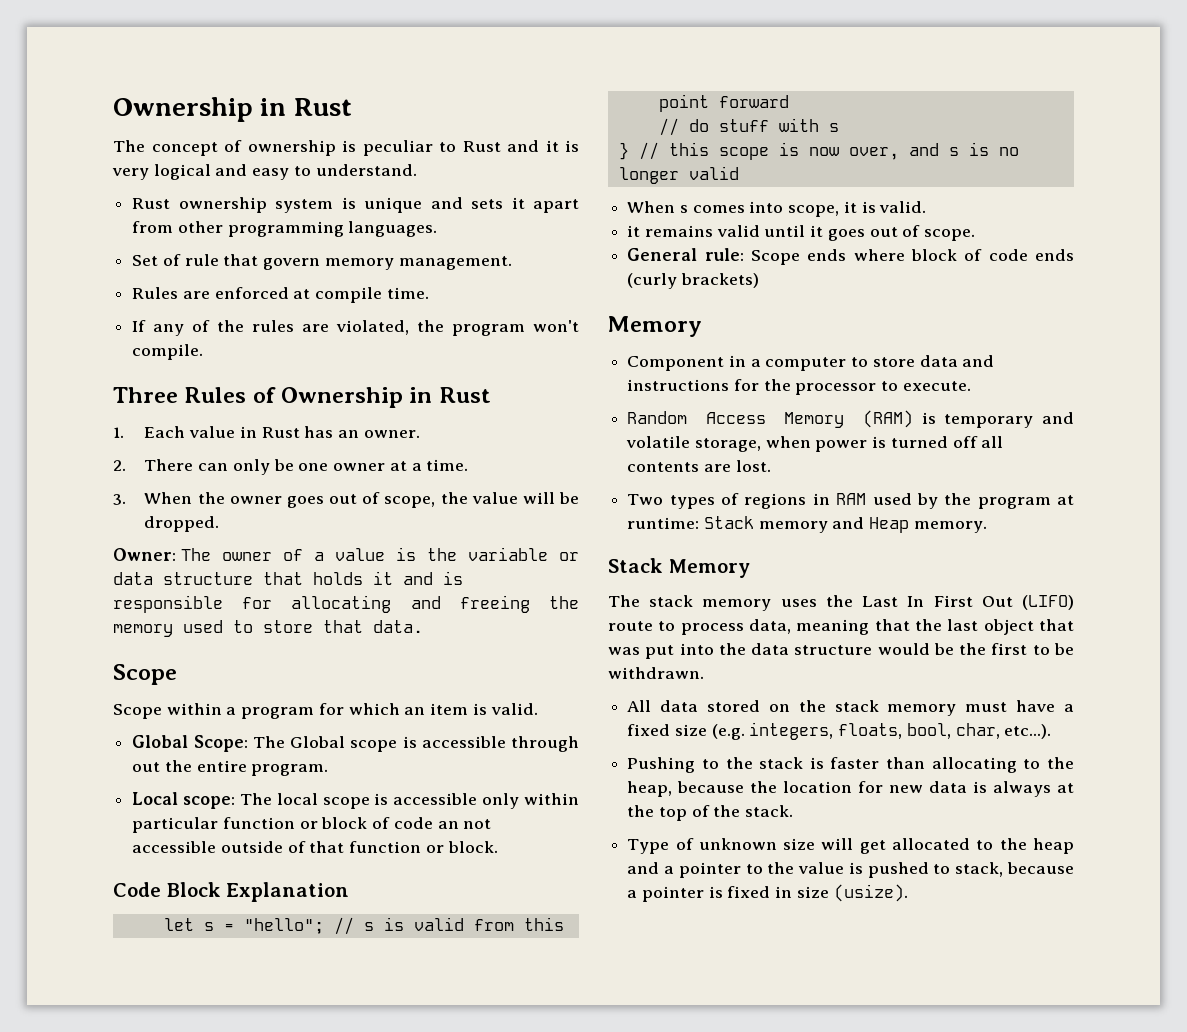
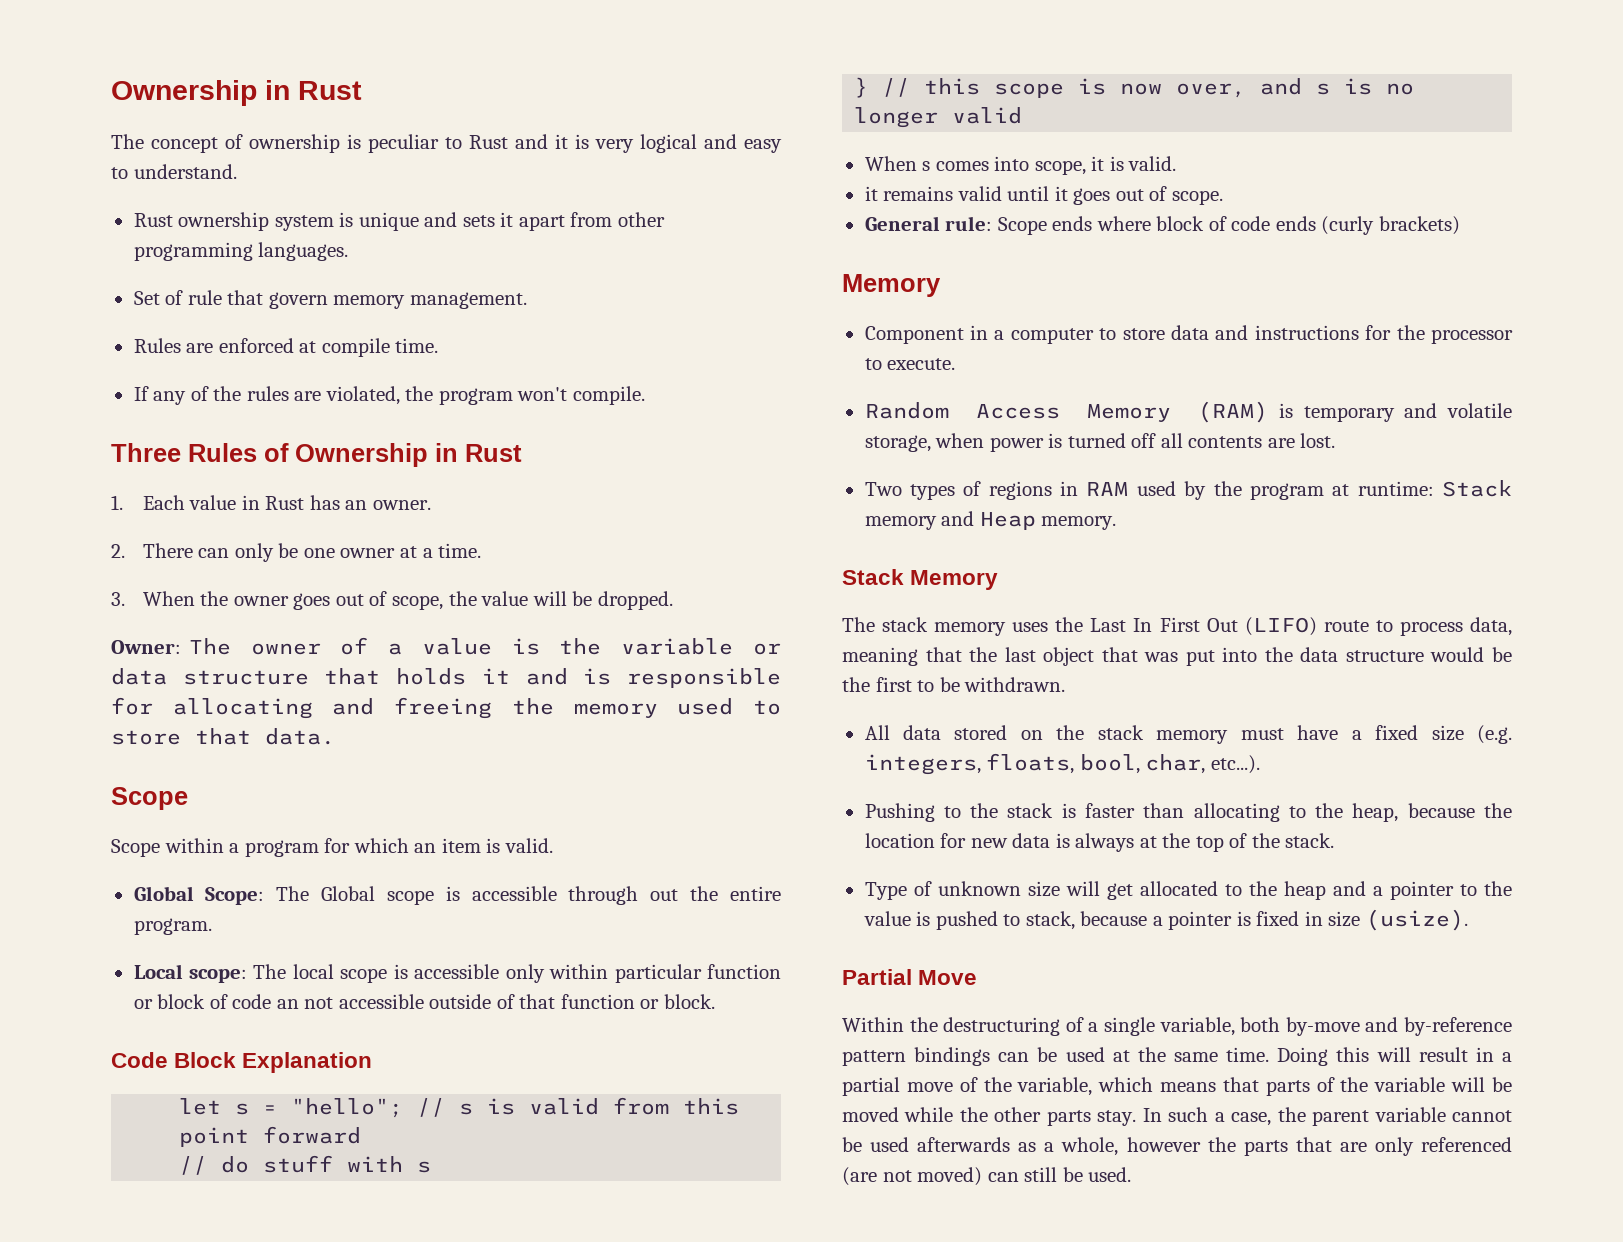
(908, 893) none -> [842,969,978,985] [842,1017,1512,1036] [842,1047,1512,1066] [842,1077,1512,1096] [842,1107,1512,1126] [842,1137,1512,1156] [842,1167,1132,1186] // Partial Move // Within the destructuring of a single variable, both by-move and by-reference pattern bindings can be used at the same time. Doing this will result in a partial move of the variable, which means that parts of the variable will be moved while the other parts stay. In such a case, the parent variable cannot be used afterwards as a whole, however the parts that are only referenced (are not moved) can still be used.

